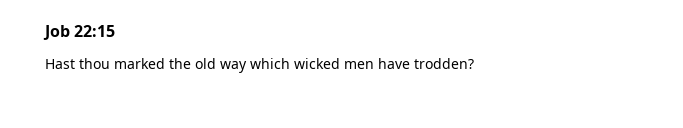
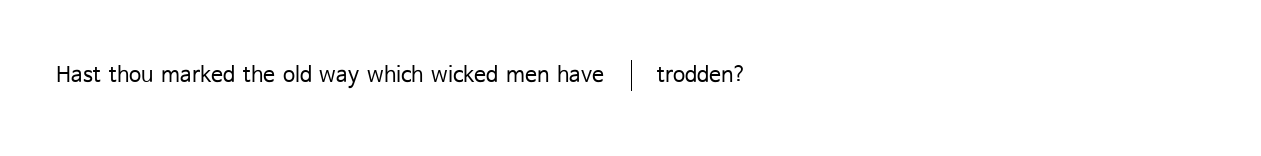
[43,25,116,40] Job 22:15 // -> (56, 74) none

